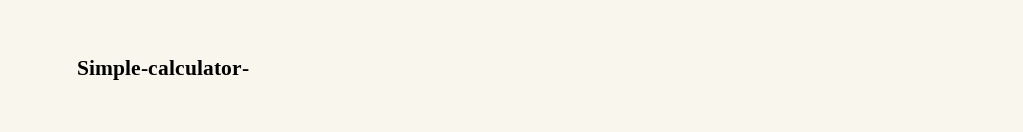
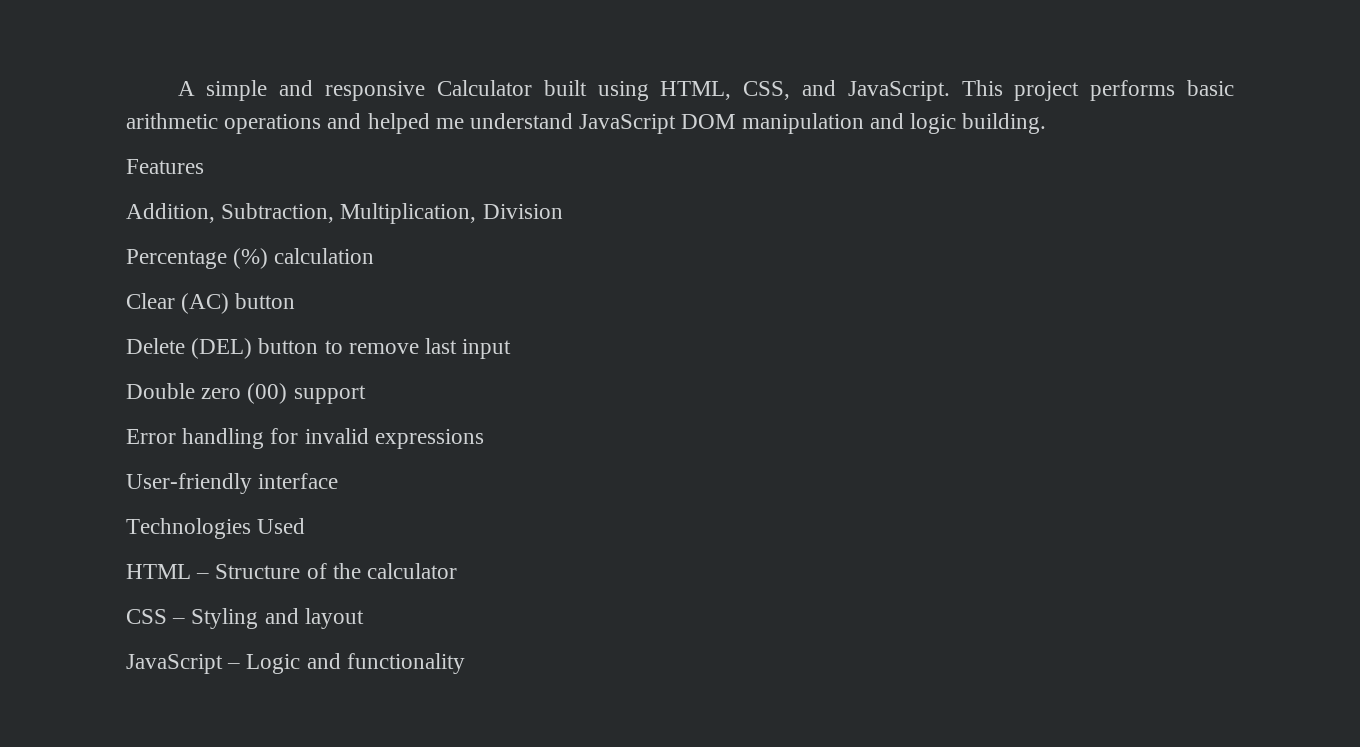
[77,60,249,80] Simple-calculator- -> [177,80,1235,101] [126,113,1047,134] [126,159,204,174] [126,203,563,224] [126,248,375,269] [126,293,296,314] [126,338,512,359] [126,383,366,404] [126,428,484,449] [126,473,339,494] [126,518,306,539] [126,563,458,579] [126,608,364,629] [126,653,465,674] A simple and responsive Calculator built using HTML, CSS, and JavaScript. This project performs basic arithmetic operations and helped me understand JavaScript DOM manipulation and logic building. // Features // Addition, Subtraction, Multiplication, Division // Percentage (%) calculation // Clear (AC) button // Delete (DEL) button to remove last input // Double zero (00) support // Error handling for invalid expressions // User-friendly interface // Technologies Used // HTML – Structure of the calculator // CSS – Styling and layout // JavaScript – Logic and functionality

